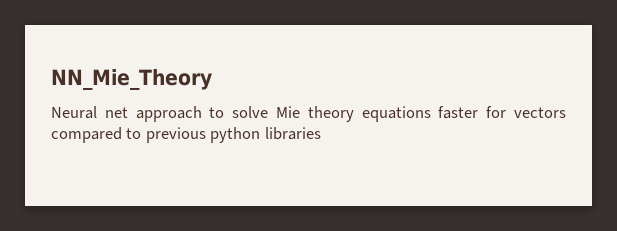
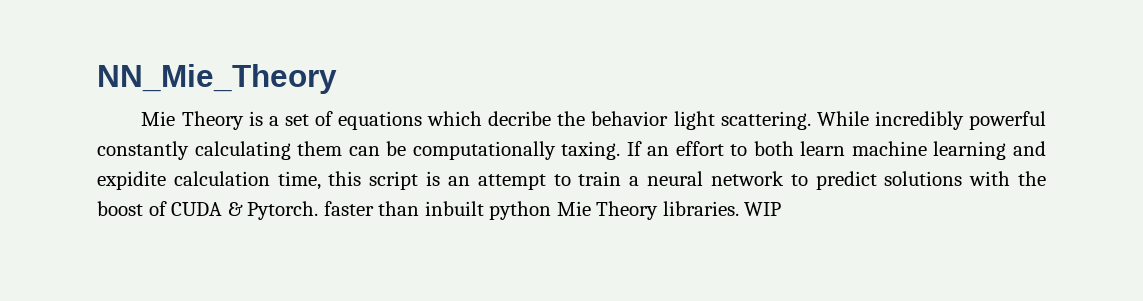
[51,106,567,122] [51,127,321,143] Neural net approach to solve Mie theory equations faster for vectors compared to previous python libraries -> [141,111,1046,130] [97,141,1046,160] [97,171,1047,190] [97,201,782,220] Mie Theory is a set of equations which decribe the behavior light scattering. While incredibly powerful constantly calculating them can be computationally taxing. If an effort to both learn machine learning and expidite calculation time, this script is an attempt to train a neural network to predict solutions with the boost of CUDA & Pytorch. faster than inbuilt python Mie Theory libraries. WIP

